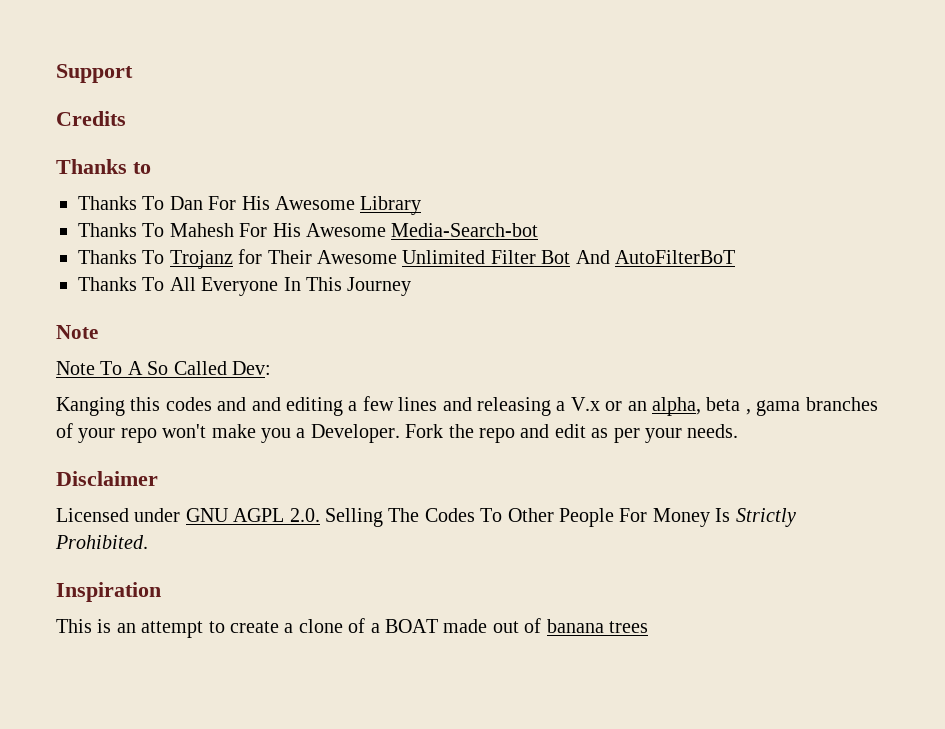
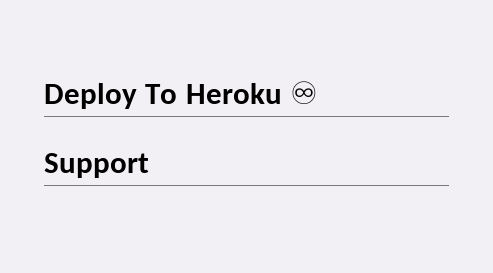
[56,64,133,83] [56,111,126,126] [56,159,151,174] [78,196,422,215] [78,223,539,237] [78,249,735,269] [78,277,412,296] [56,325,98,339] [56,361,271,375] [56,396,878,416] [56,423,739,443] [56,471,158,486] [56,508,796,527] [55,535,148,549] [56,582,161,602] [56,618,648,638] Support // Credits // Thanks to // Thanks To Dan For His Awesome Library // Thanks To Mahesh For His Awesome Media-Search-bot // Thanks To Trojanz for Their Awesome Unlimited Filter Bot And AutoFilterBoT // Thanks To All Everyone In This Journey // Note // Note To A So Called Dev: // Kanging this codes and and editing a few lines and releasing a V.x or an alpha, beta , gama branches of your repo won't make you a Developer. Fork the repo and edit as per your needs. // Disclaimer // Licensed under GNU AGPL 2.0. Selling The Codes To Other People For Money Is Strictly Prohibited. // Inspiration // This is an attempt to create a clone of a BOAT made out of banana trees -> [44,81,319,109] [44,153,149,178] Deploy To Heroku ♾ // Support

